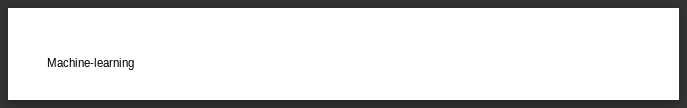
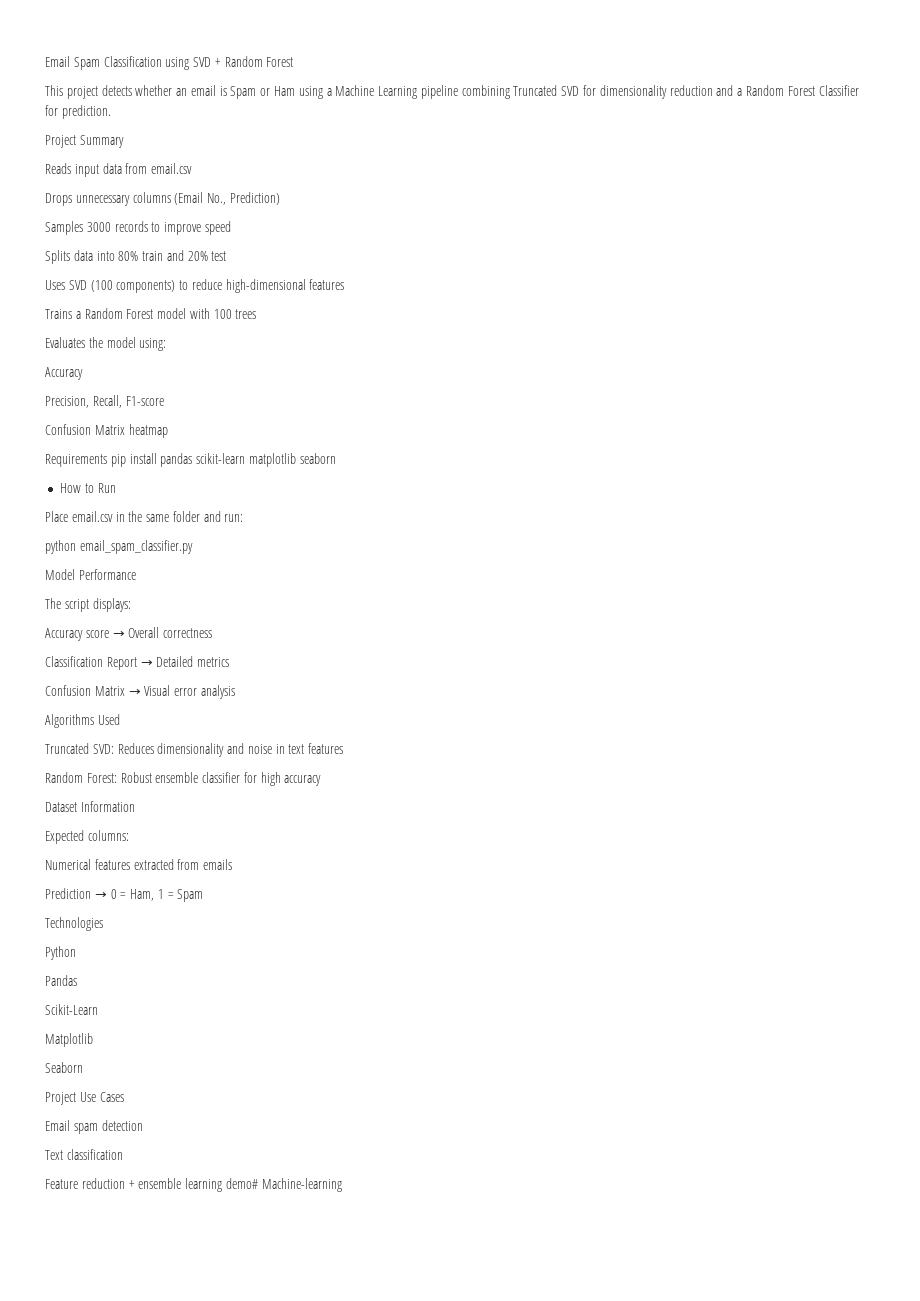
(47, 64) none -> [45,56,294,70] [45,85,859,99] [45,105,111,119] [45,135,124,148] [45,163,193,177] [45,192,280,206] [45,221,231,235] [45,250,227,264] [45,279,345,293] [45,308,257,319] [45,337,167,351] [45,367,83,380] [45,395,164,408] [45,424,168,438] [45,453,336,467] [60,483,116,493] [45,511,244,522] [45,540,193,554] [45,569,136,580] [45,598,131,612] [45,627,213,641] [45,656,230,670] [45,685,235,699] [45,714,120,728] [45,743,344,757] [45,772,322,786] [45,801,135,812] [45,830,129,844] [45,859,233,870] [45,888,204,902] [45,917,103,931] [45,946,76,960] [45,975,77,986] [45,1004,98,1015] [45,1033,93,1047] [45,1062,83,1073] [45,1092,124,1105] [45,1120,143,1134] [45,1149,123,1160] [45,1178,258,1192] Email Spam Classification using SVD + Random Forest // This project detects whether an email is Spam or Ham using a Machine Learning pipeline combining Truncated SVD for dimensionality reduction and a Random Forest Classifier for prediction. // Project Summary // Reads input data from email.csv // Drops unnecessary columns (Email No., Prediction) // Samples 3000 records to improve speed // Splits data into 80% train and 20% test // Uses SVD (100 components) to reduce high-dimensional features // Trains a Random Forest model with 100 trees // Evaluates the model using: // Accuracy // Precision, Recall, F1-score // Confusion Matrix heatmap // Requirements pip install pandas scikit-learn matplotlib seaborn // How to Run // Place email.csv in the same folder and run: // python email_spam_classifier.py // Model Performance // The script displays: // Accuracy score → Overall correctness // Classification Report → Detailed metrics // Confusion Matrix → Visual error analysis // Algorithms Used // Truncated SVD: Reduces dimensionality and noise in text features // Random Forest: Robust ensemble classifier for high accuracy // Dataset Information // Expected columns: // Numerical features extracted from emails // Prediction → 0 = Ham, 1 = Spam // Technologies // Python // Pandas // Scikit-Learn // Matplotlib // Seaborn // Project Use Cases // Email spam detection // Text classification // Feature reduction + ensemble learning demo#

